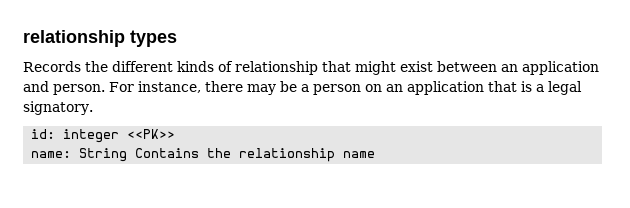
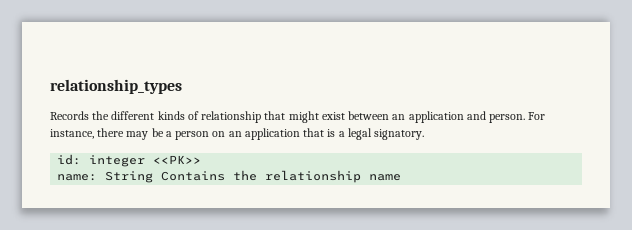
[23,30,177,47] relationship types -> [50,79,182,94] relationship_types

